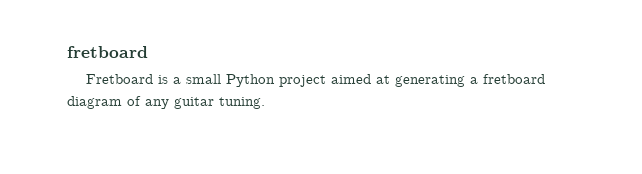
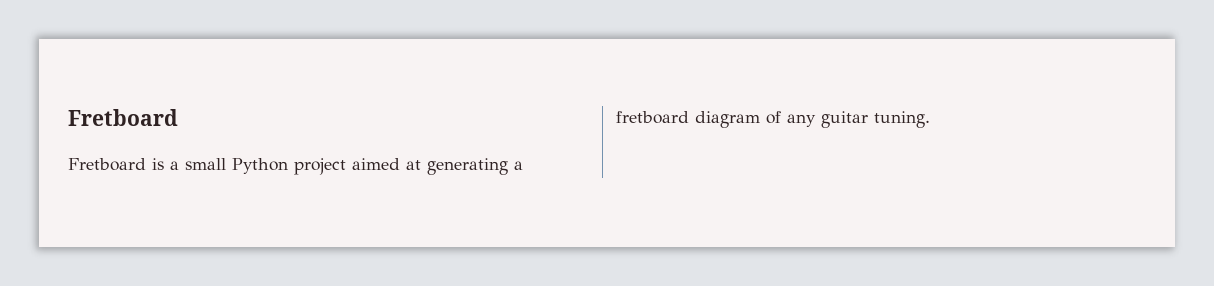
[67,46,148,58] fretboard -> [68,109,178,126] Fretboard

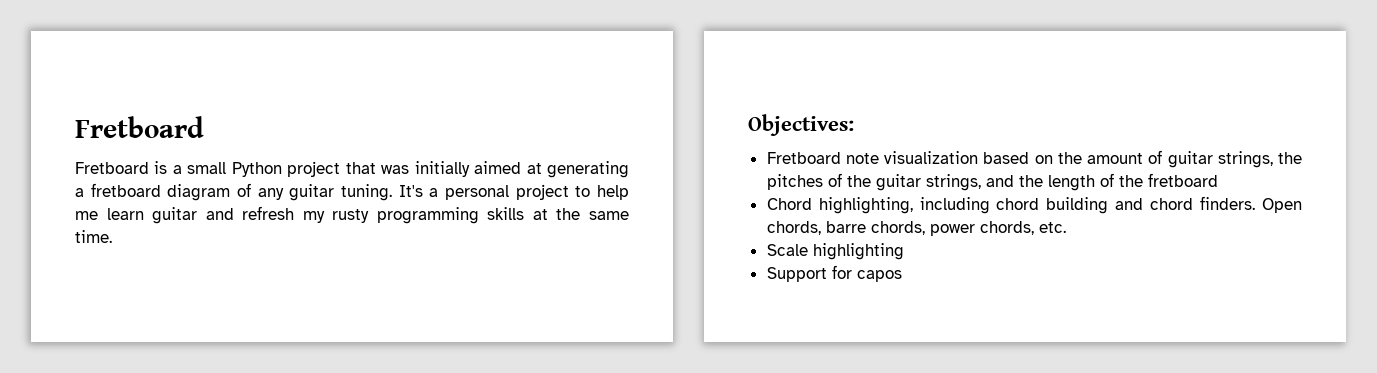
(346, 166) none -> [345,161,470,177] that was initially
(930, 119) none -> [398,184,630,200] [75,206,629,224] [75,230,112,243] [748,114,854,136] [766,150,1302,168] [766,173,1218,191] [766,196,1302,214] [766,221,1066,236] [766,243,904,260] [766,265,902,282] It's a personal project to help me learn guitar and refresh my rusty programming skills at the same time. // Objectives: // Fretboard note visualization based on the amount of guitar strings, the pitches of the guitar strings, and the length of the fretboard // Chord highlighting, including chord building and chord finders. Open chords, barre chords, power chords, etc. // Scale highlighting // Support for capos

